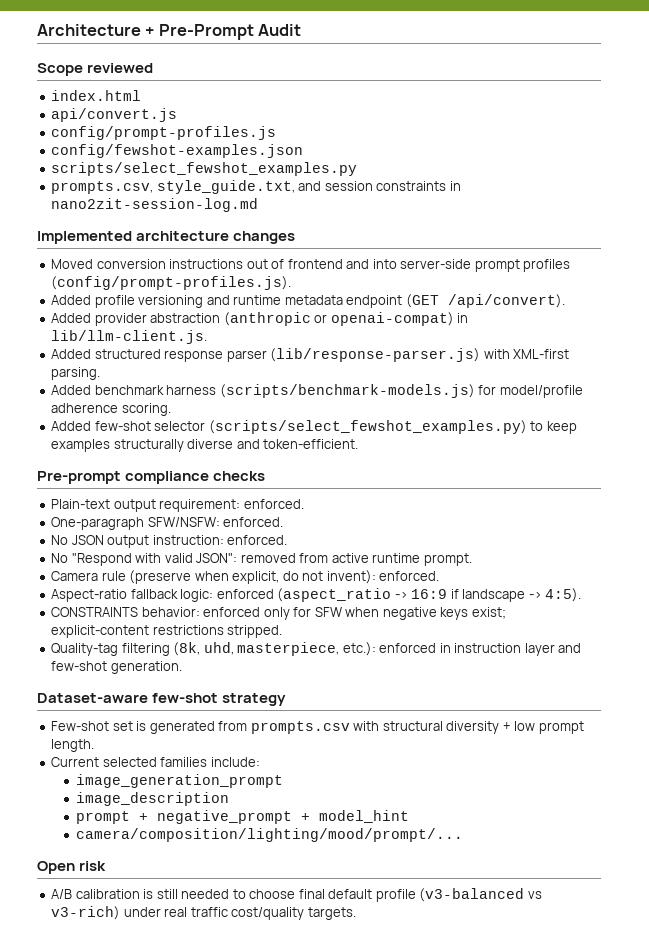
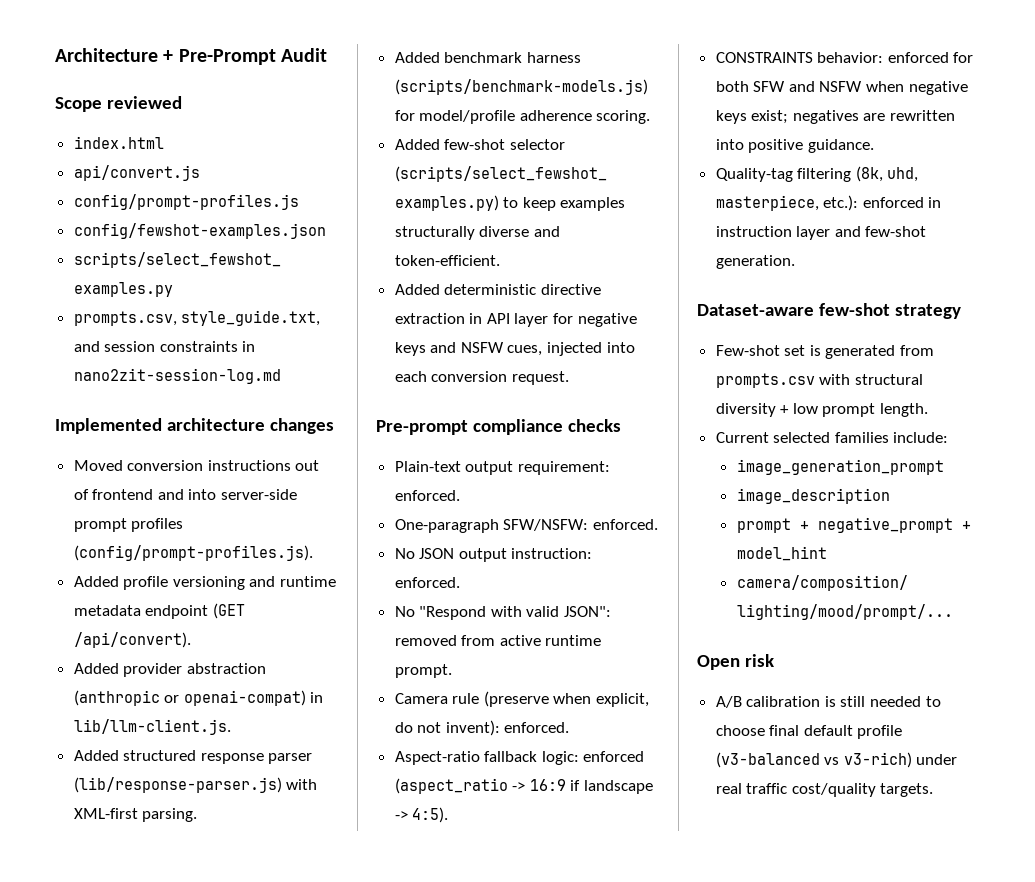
(359, 444) none -> [394,284,601,295] [394,313,637,327] [394,342,635,356] [394,371,569,385] // Added deterministic directive extraction in API layer for negative keys and NSFW cues, injected into each conversion request.
[263,607,506,620] [51,625,283,638] only for SFW when negative keys exist; explicit-content restrictions stripped. -> [953,52,974,63] [715,81,968,95] [715,110,956,124] [715,139,874,153] for both SFW and NSFW when negative keys exist; negatives are rewritten into positive guidance.

